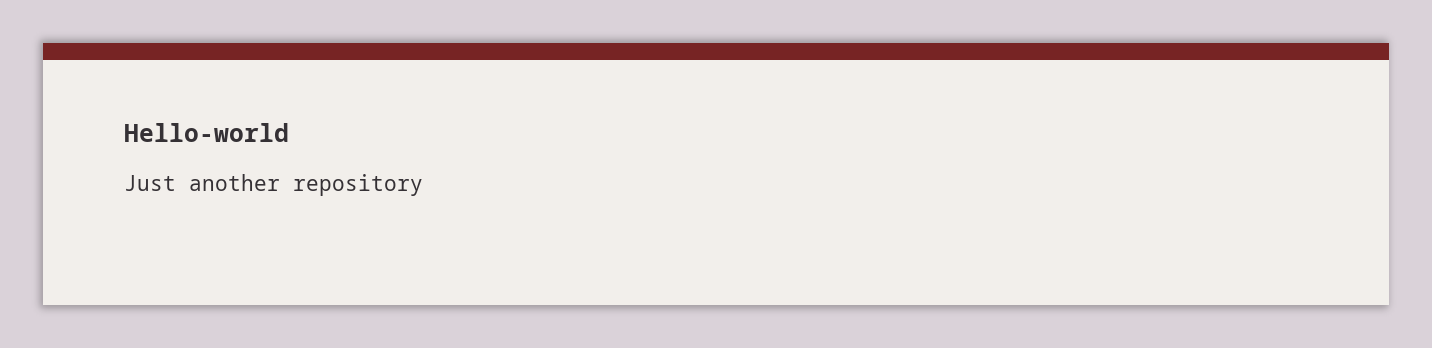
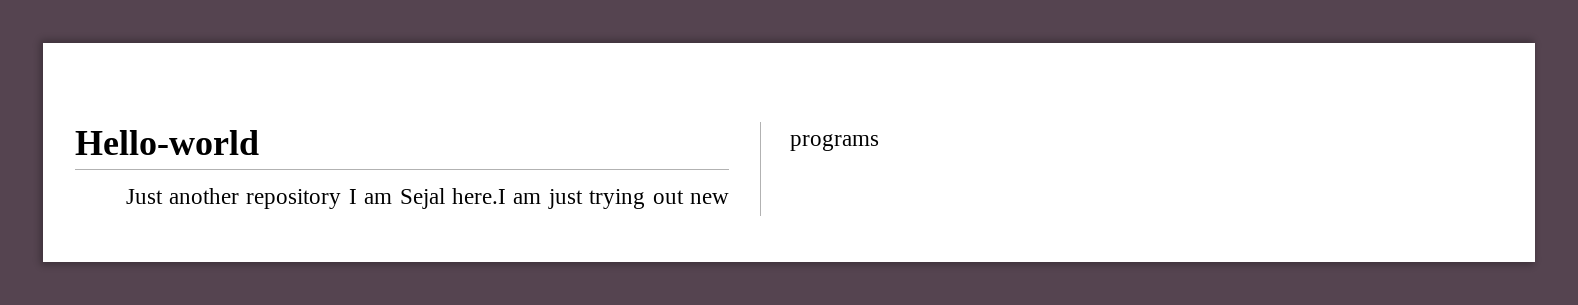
(423, 185) none -> [348,188,729,209] [790,134,879,151] I am Sejal here.I am just trying out new programs

